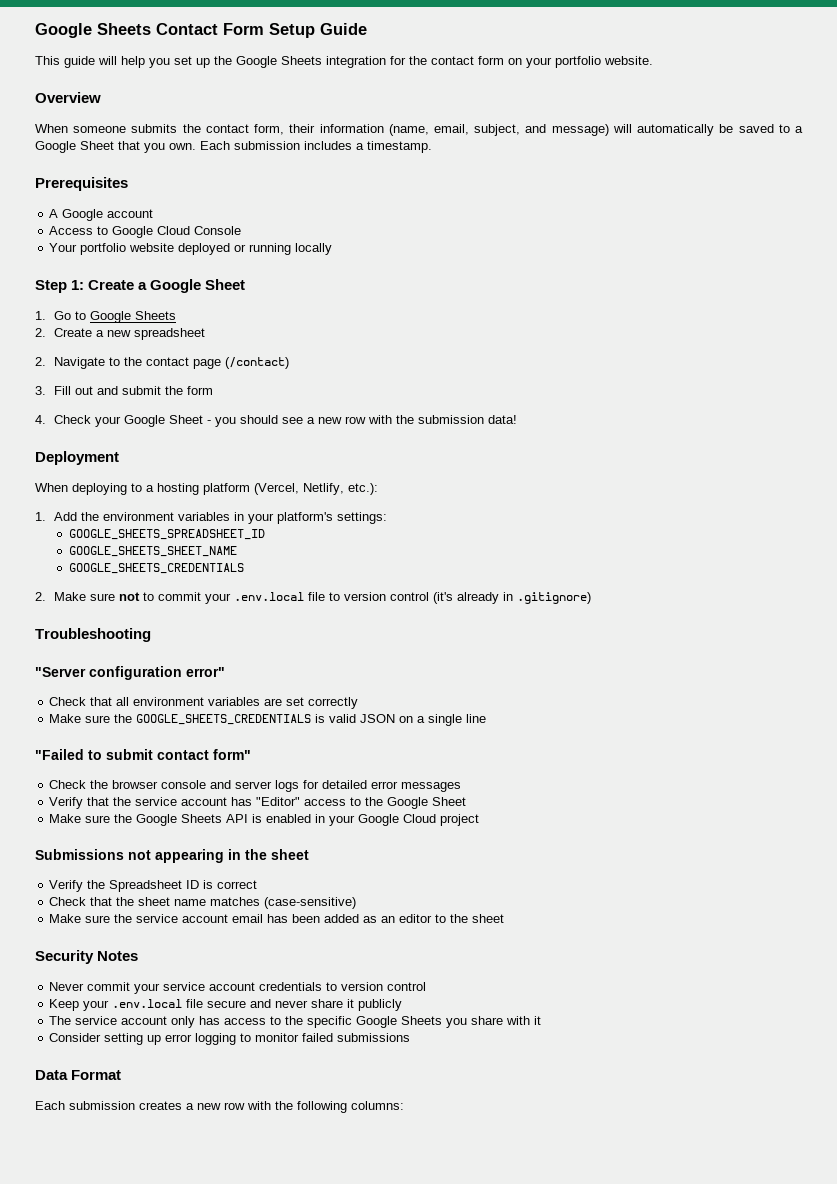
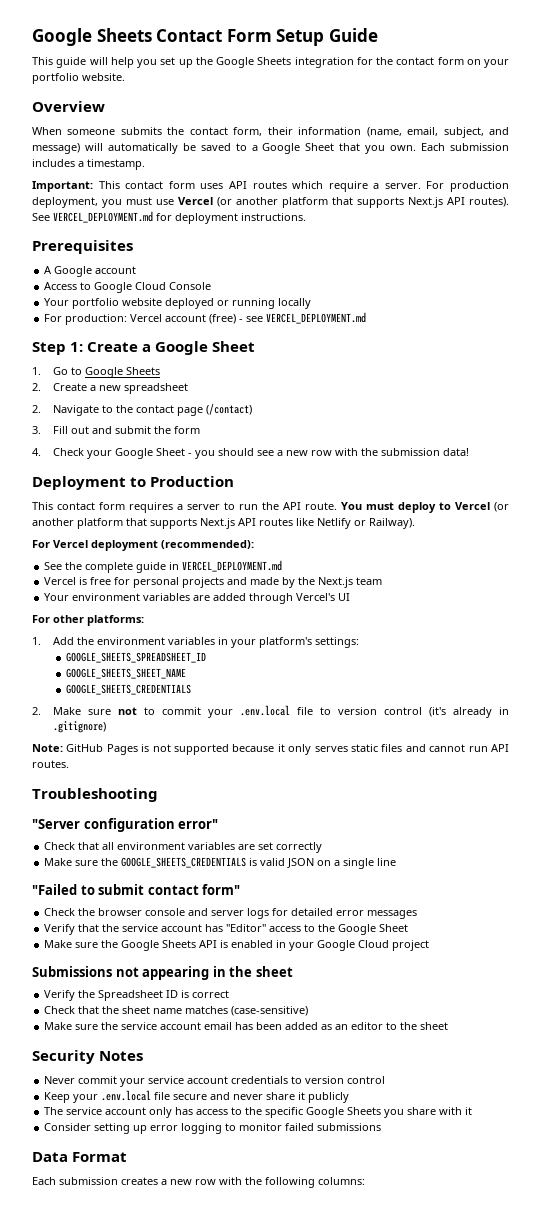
(432, 147) none -> [32,181,509,192] [32,197,509,208] [32,211,306,224] // Important: This contact form uses API routes which require a server. For production deployment, you must use Vercel (or another platform that supports Next.js API routes). See VERCEL_DEPLOYMENT.md for deployment instructions.
(333, 249) none -> [44,312,367,325] // For production: Vercel account (free) - see VERCEL_DEPLOYMENT.md
[35,483,378,495] // When deploying to a hosting platform (Vercel, Netlify, etc.): -> [130,476,235,487] [32,502,509,513] [32,518,415,529] [32,540,254,551] [44,560,283,573] [44,577,383,588] [44,593,351,604] [32,615,144,626] to Production // This contact form requires a server to run the API route. You must deploy to Vercel (or another platform that supports Next.js API routes like Netlify or Railway). // For Vercel deployment (recommended): // See the complete guide in VERCEL_DEPLOYMENT.md // Vercel is free for personal projects and made by the Next.js team // Your environment variables are added through Vercel's UI // For other platforms:
(592, 598) none -> [32,744,509,755] [32,760,69,768] // Note: GitHub Pages is not supported because it only serves static files and cannot run API routes.

